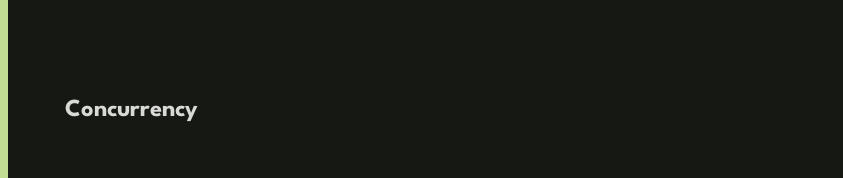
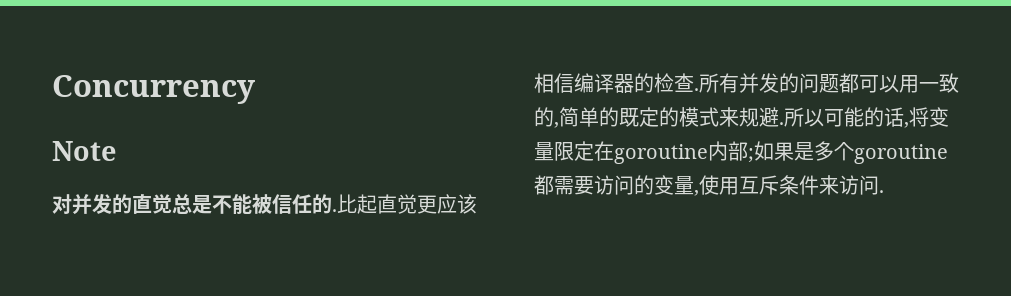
(198, 110) none -> [52,141,116,161] [52,194,477,215] [534,73,959,93] [534,107,949,128] [534,141,948,164] [534,175,884,196] // Note // 对并发的直觉总是不能被信任的.比起直觉更应该相信编译器的检查.所有并发的问题都可以用一致的,简单的既定的模式来规避.所以可能的话,将变量限定在goroutine内部;如果是多个goroutine都需要访问的变量,使用互斥条件来访问.

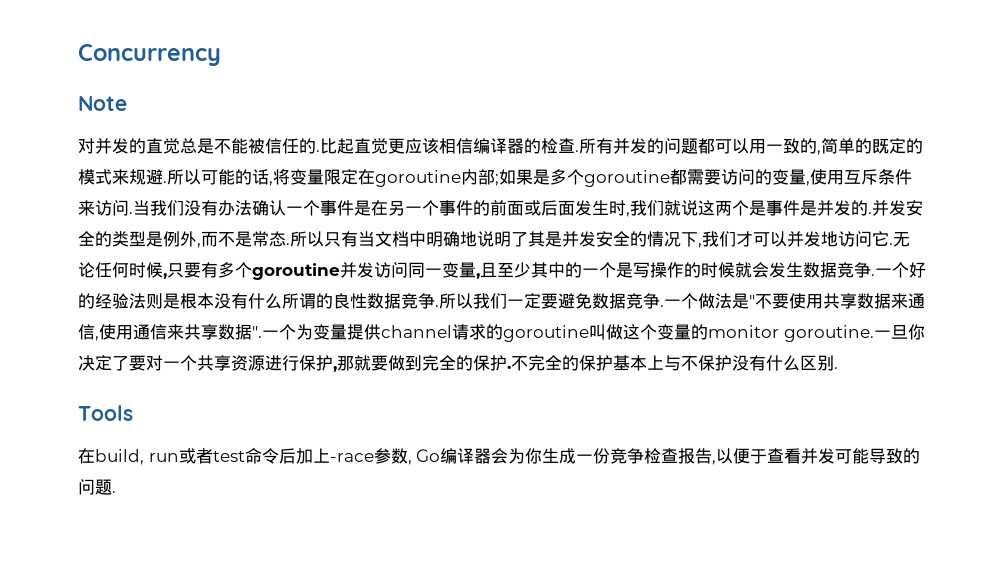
(884, 191) none -> [133,200,923,217] [78,231,910,248] [78,262,926,280] [78,293,925,309] [78,324,925,342] [78,355,838,372] [78,405,133,421] [78,448,921,465] [78,479,116,495] 当我们没有办法确认一个事件是在另一个事件的前面或后面发生时,我们就说这两个是事件是并发的.并发安全的类型是例外,而不是常态.所以只有当文档中明确地说明了其是并发安全的情况下,我们才可以并发地访问它.无论任何时候,只要有多个goroutine并发访问同一变量,且至少其中的一个是写操作的时候就会发生数据竞争.一个好的经验法则是根本没有什么所谓的良性数据竞争.所以我们一定要避免数据竞争.一个做法是"不要使用共享数据来通信,使用通信来共享数据".一个为变量提供channel请求的goroutine叫做这个变量的monitor goroutine.一旦你决定了要对一个共享资源进行保护,那就要做到完全的保护.不完全的保护基本上与不保护没有什么区别. // Tools // 在build, run或者test命令后加上-race参数, Go编译器会为你生成一份竞争检查报告,以便于查看并发可能导致的问题.

